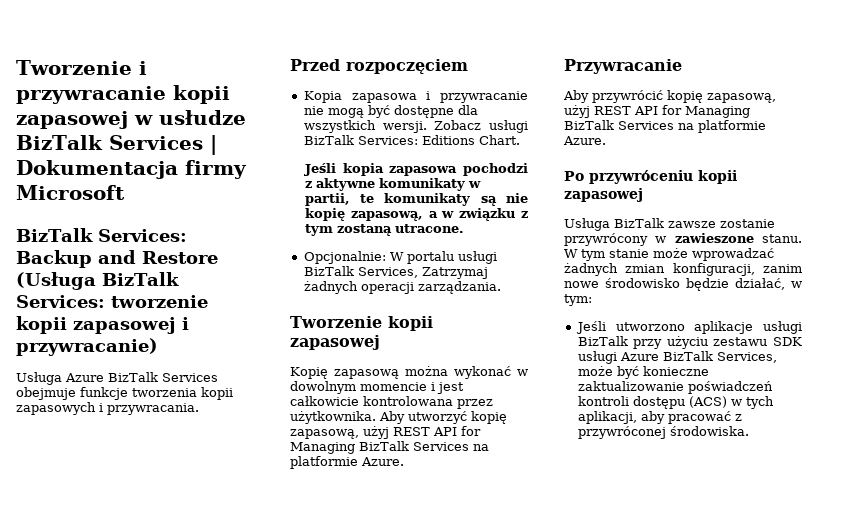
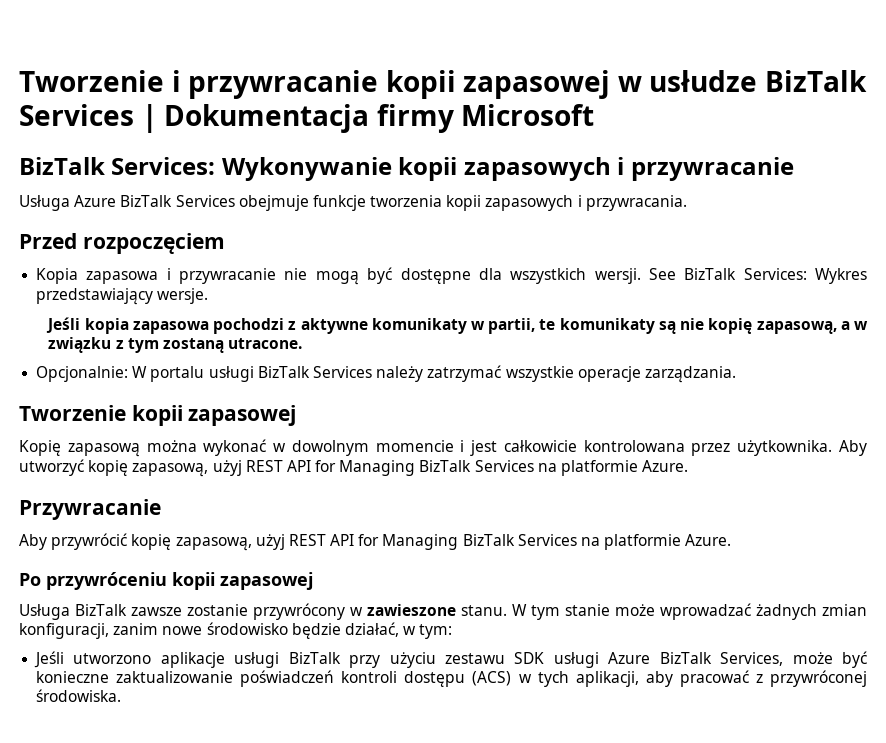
[16,250,218,268] [16,272,179,290] [16,295,208,308] [16,316,189,334] [16,338,158,356] Backup and Restore (Usługa BizTalk Services: tworzenie kopii zapasowej i przywracanie) -> [221,157,794,181] Wykonywanie kopii zapasowych i przywracanie
[434,120,528,133] [303,135,520,145] Zobacz usługi BizTalk Services: Editions Chart. -> [648,268,867,284] [36,288,209,305] See BizTalk Services: Wykres przedstawiający wersje.
[357,267,488,279] [303,281,414,294] Services, Zatrzymaj żadnych operacji -> [312,365,641,382] Services należy zatrzymać wszystkie operacje

